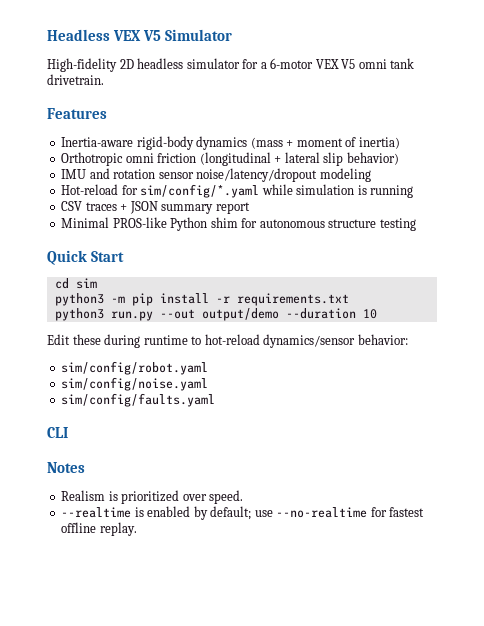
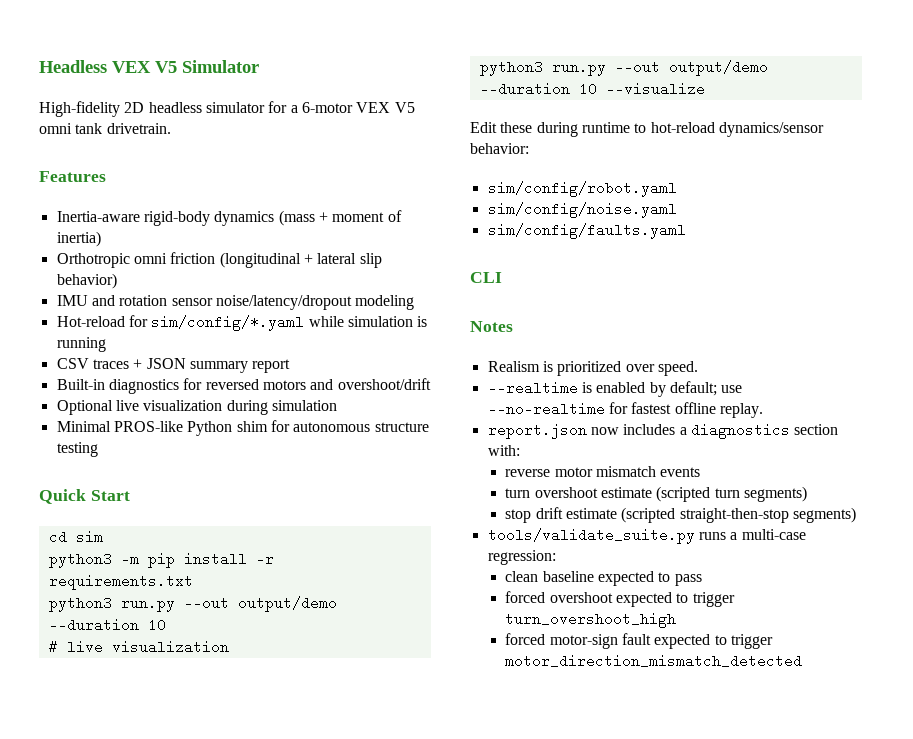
(250, 208) none -> [56,378,431,394] [56,400,337,415] // Built-in diagnostics for reversed motors and overshoot/drift // Optional live visualization during simulation
(377, 314) none -> [48,640,229,654] [479,60,768,76] [479,82,705,96] // # live visualization // python3 run.py --out output/demo --duration 10 --visualize
(137, 529) none -> [487,423,839,439] [487,445,520,456] [505,466,701,477] [505,486,808,502] [505,507,857,523] [487,528,806,544] [487,550,556,565] [505,571,702,586] [505,591,735,607] [505,612,677,628] [505,633,774,649] [505,654,803,668] // report.json now includes a diagnostics section with: // reverse motor mismatch events // turn overshoot estimate (scripted turn segments) // stop drift estimate (scripted straight-then-stop segments) // tools/validate_suite.py runs a multi-case regression: // clean baseline expected to pass // forced overshoot expected to trigger turn_overshoot_high // forced motor-sign fault expected to trigger motor_direction_mismatch_detected

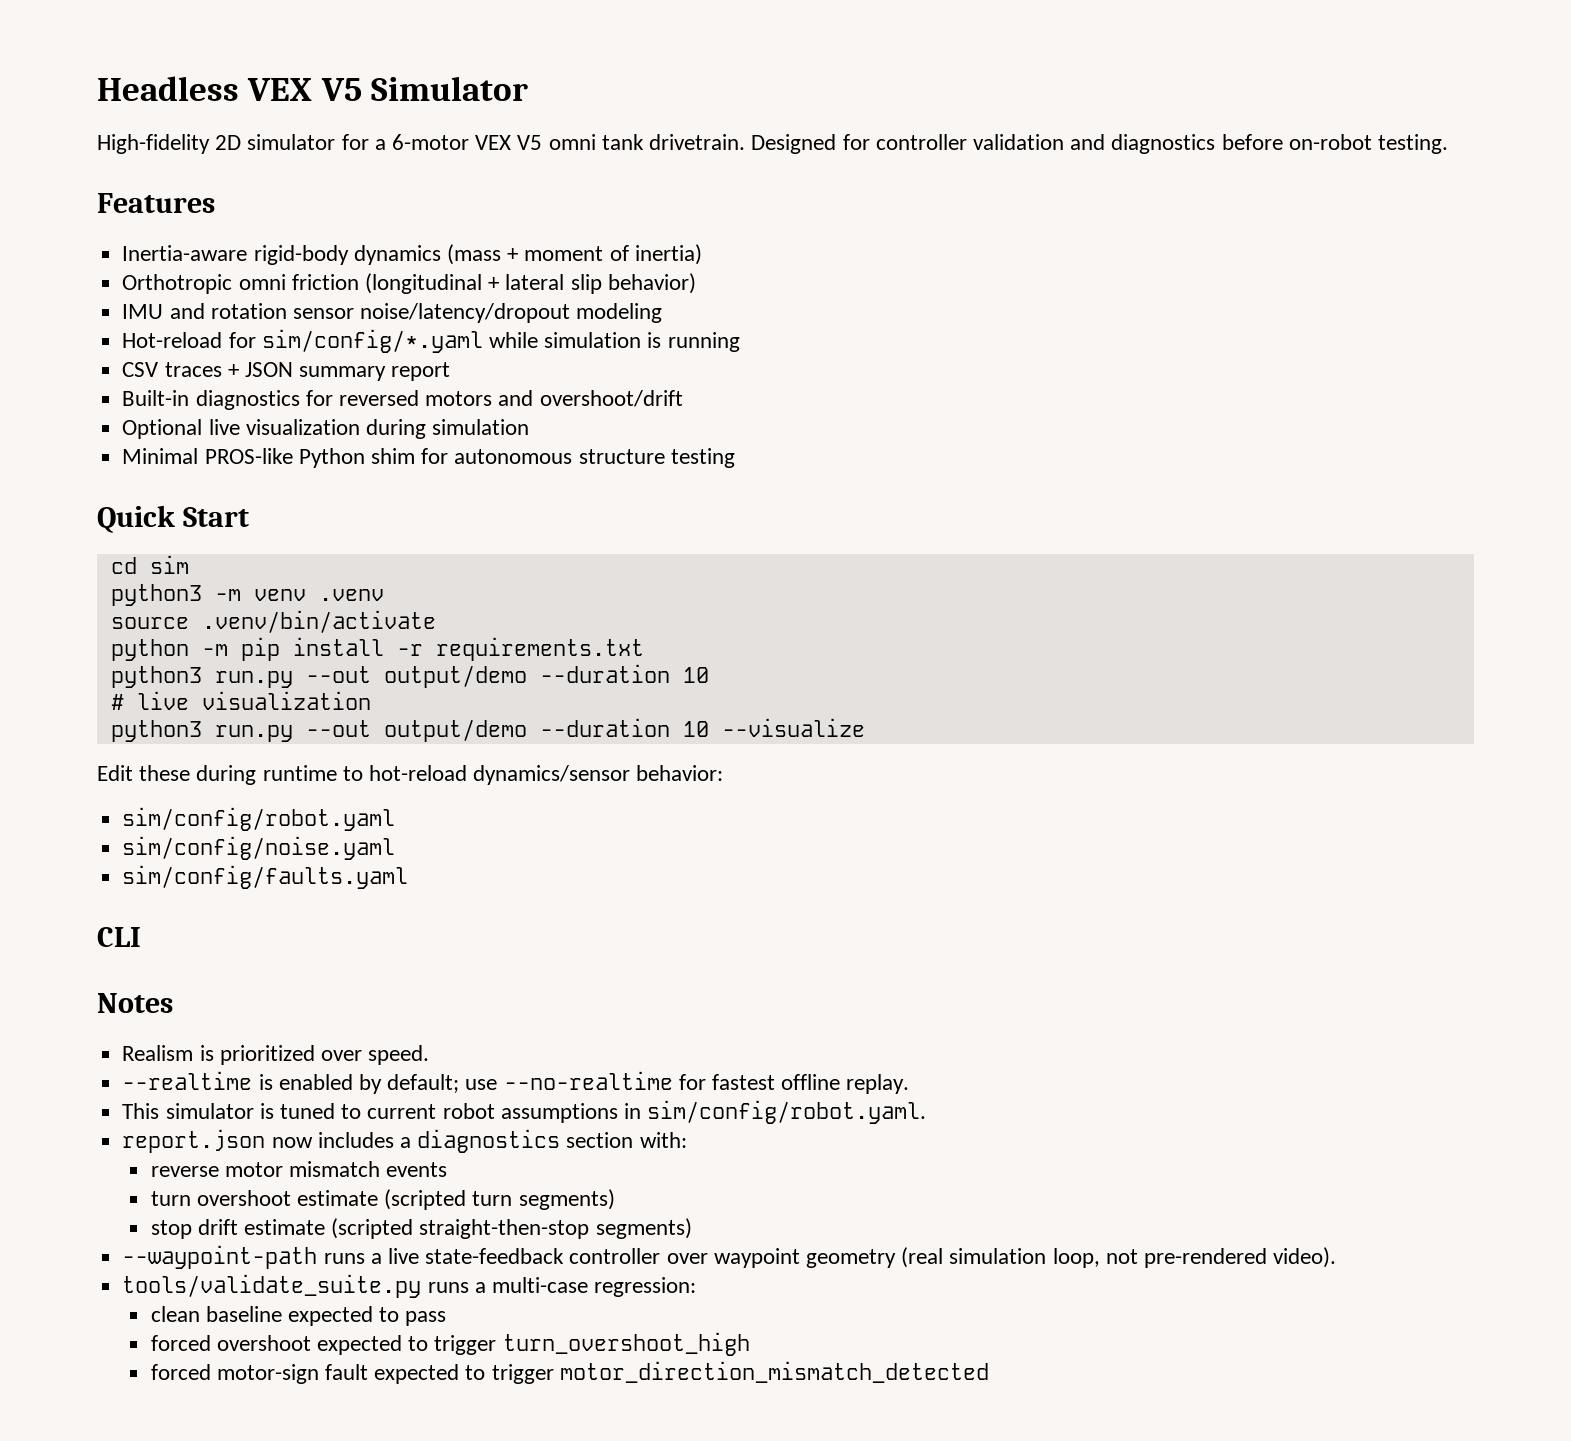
[148,102,202,113] headless -> (242, 142) none
(171, 128) none -> [751,134,1448,154] Designed for controller validation and diagnostics before on-robot testing.
(139, 559) none -> [253,589,384,601] [110,610,436,633] [110,639,228,661] venv .venv // source .venv/bin/activate // python -m
(763, 410) none -> [122,1100,927,1124] // This simulator is tuned to current robot assumptions in sim/config/robot.yaml.
(857, 515) none -> [122,1245,1337,1269] // --waypoint-path runs a live state-feedback controller over waypoint geometry (real simulation loop, not pre-rendered video).

